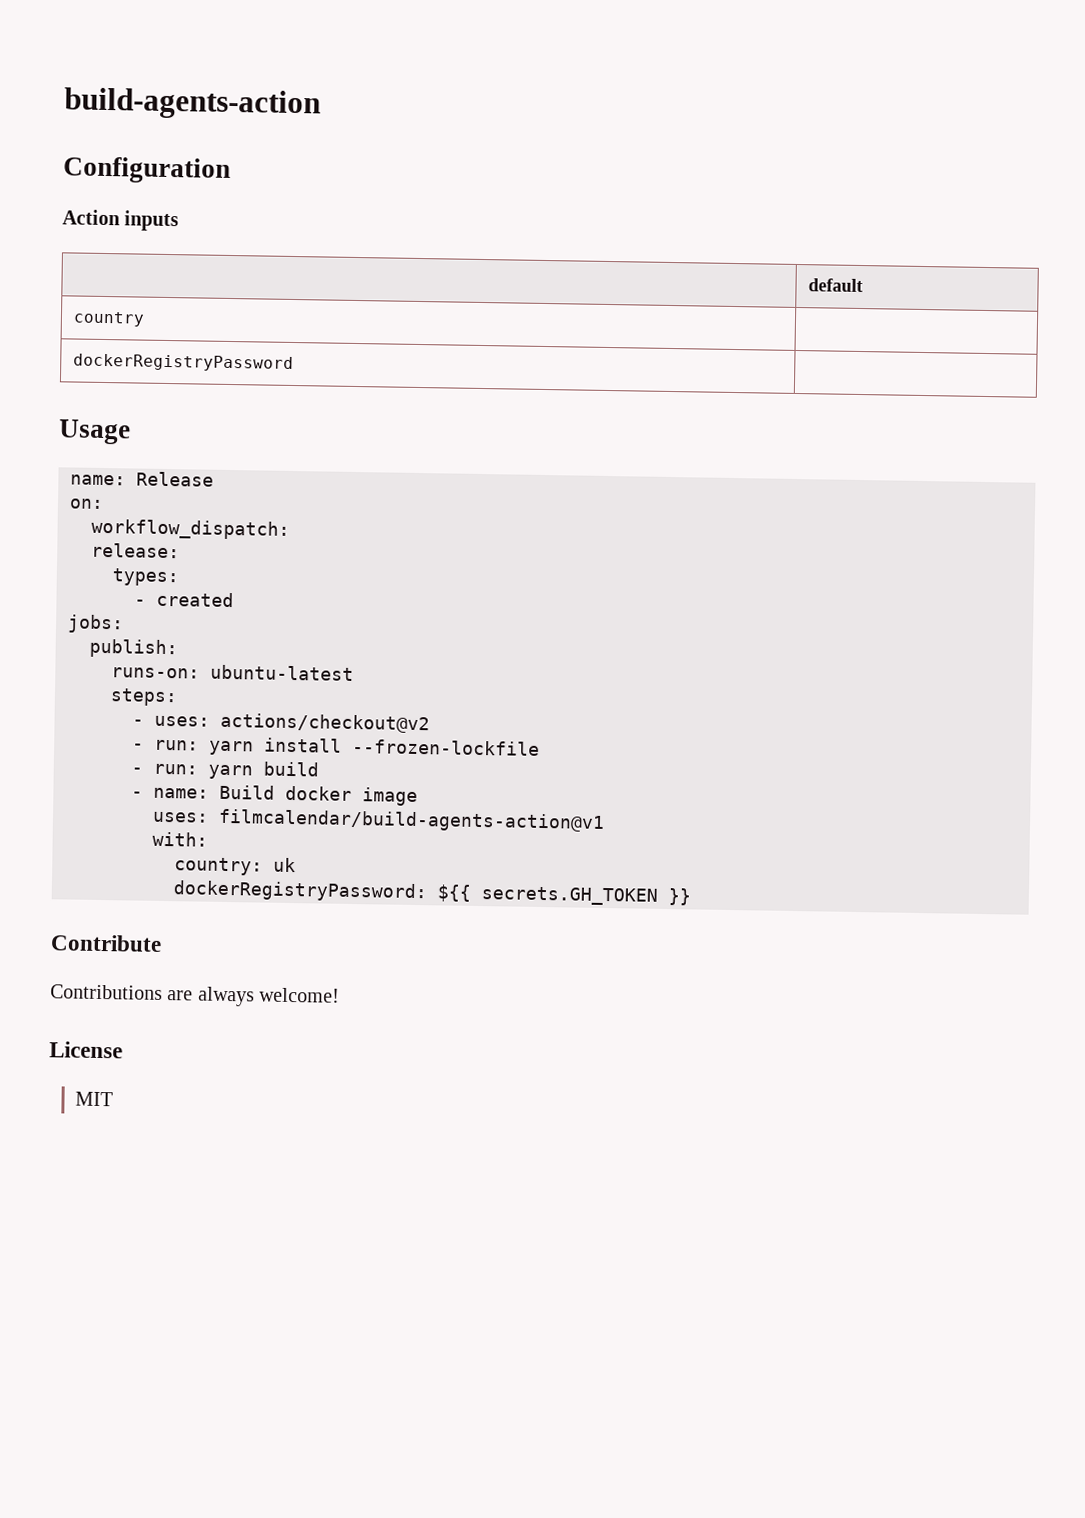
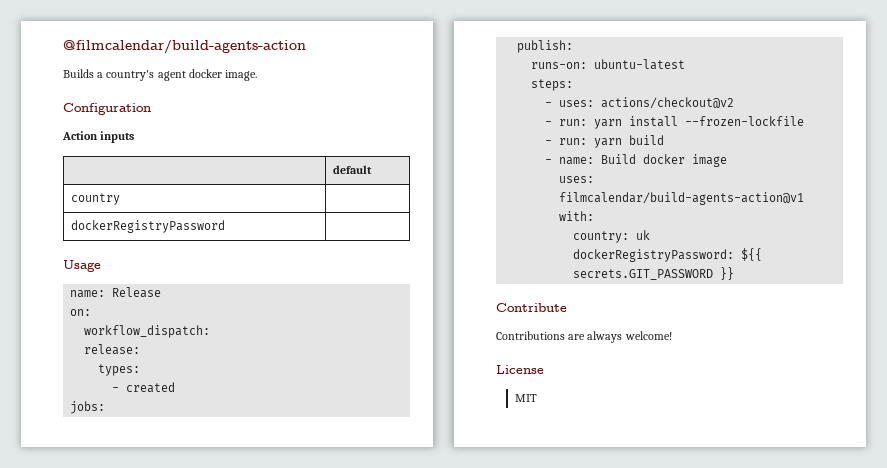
[64,87,321,121] build-agents-action -> [63,40,306,54] [63,69,258,81] @filmcalendar/build-agents-action // Builds a country's agent docker image.
[481,886,658,906] secrets.GH_TOKEN -> [573,269,714,280] secrets.GIT_PASSWORD

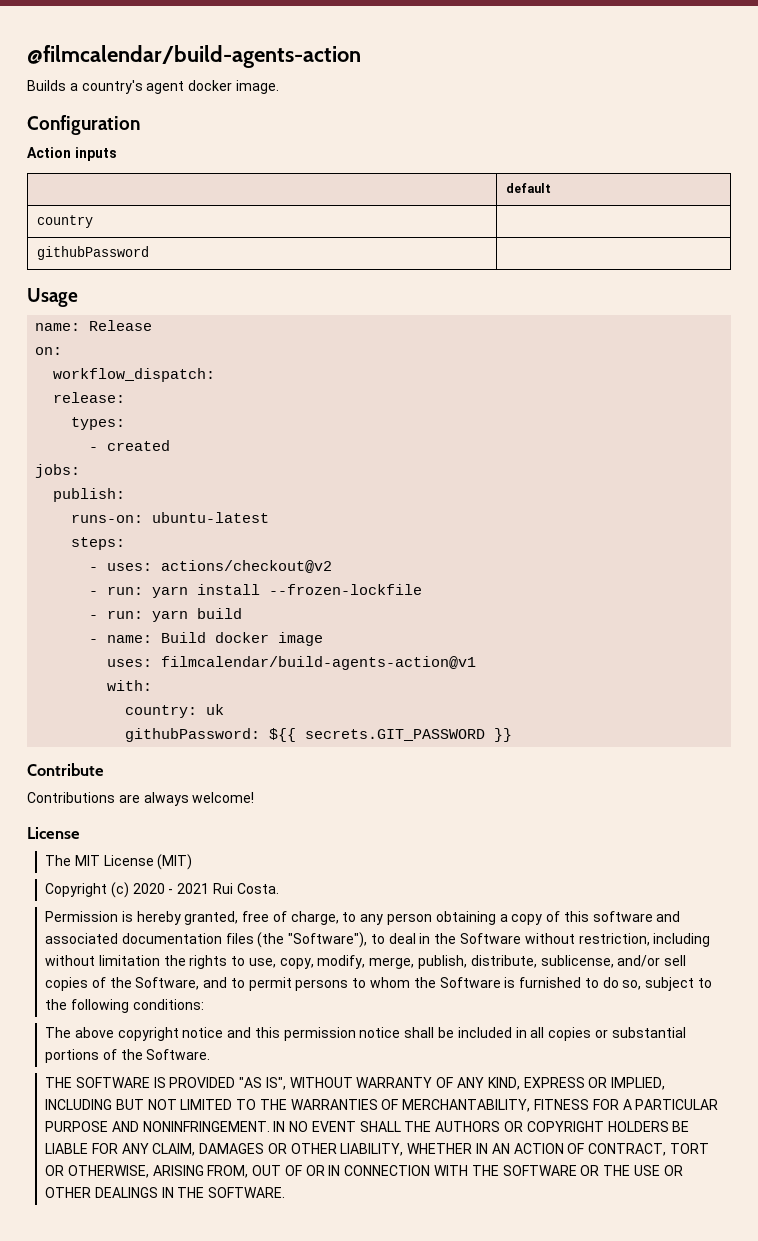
[70,220,225,233] dockerRegistryPassword -> [37,246,150,260] githubPassword
[573,249,735,262] dockerRegistryPassword: -> [125,728,261,742] githubPassword:
[514,394,537,402] MIT -> [45,854,193,870] [45,882,279,898] [45,911,681,925] [45,932,711,948] [45,955,687,969] [45,977,713,991] [45,999,204,1013] [45,1027,686,1041] [45,1049,211,1063] [45,1077,666,1090] [45,1099,719,1112] [45,1121,690,1132] [45,1143,709,1156] [45,1165,683,1178] [45,1187,286,1198] The MIT License (MIT) // Copyright (c) 2020 - 2021 Rui Costa. // Permission is hereby granted, free of charge, to any person obtaining a copy of this software and associated documentation files (the "Software"), to deal in the Software without restriction, including without limitation the rights to use, copy, modify, merge, publish, distribute, sublicense, and/or sell copies of the Software, and to permit persons to whom the Software is furnished to do so, subject to the following conditions: // The above copyright notice and this permission notice shall be included in all copies or substantial portions of the Software. // THE SOFTWARE IS PROVIDED "AS IS", WITHOUT WARRANTY OF ANY KIND, EXPRESS OR IMPLIED, INCLUDING BUT NOT LIMITED TO THE WARRANTIES OF MERCHANTABILITY, FITNESS FOR A PARTICULAR PURPOSE AND NONINFRINGEMENT. IN NO EVENT SHALL THE AUTHORS OR COPYRIGHT HOLDERS BE LIABLE FOR ANY CLAIM, DAMAGES OR OTHER LIABILITY, WHETHER IN AN ACTION OF CONTRACT, TORT OR OTHERWISE, ARISING FROM, OUT OF OR IN CONNECTION WITH THE SOFTWARE OR THE USE OR OTHER DEALINGS IN THE SOFTWARE.

